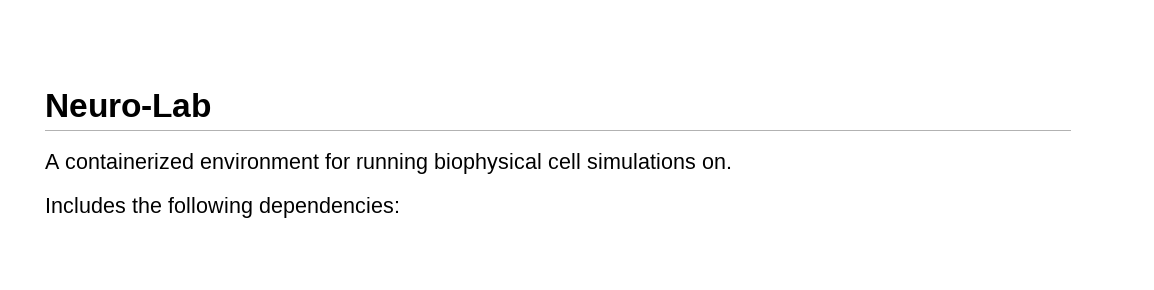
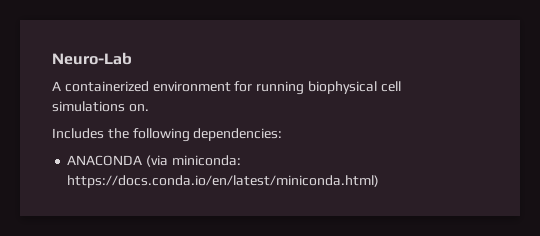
(400, 207) none -> [67,155,241,167] [67,175,380,188] // ANACONDA (via miniconda: https://docs.conda.io/en/latest/miniconda.html)

